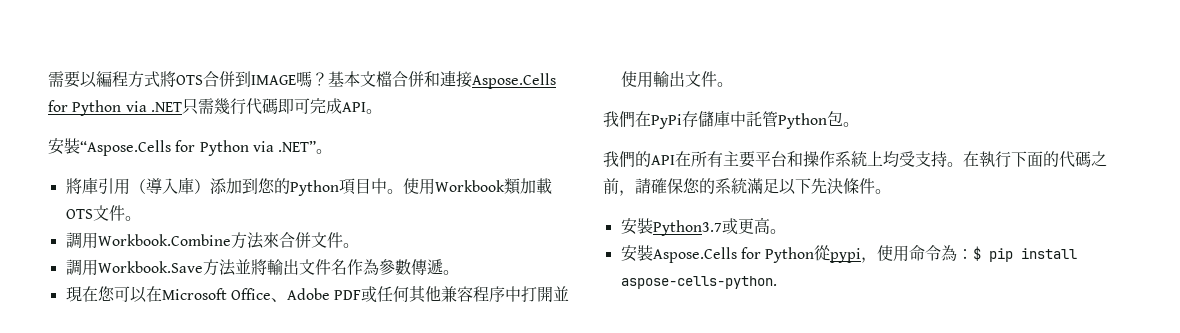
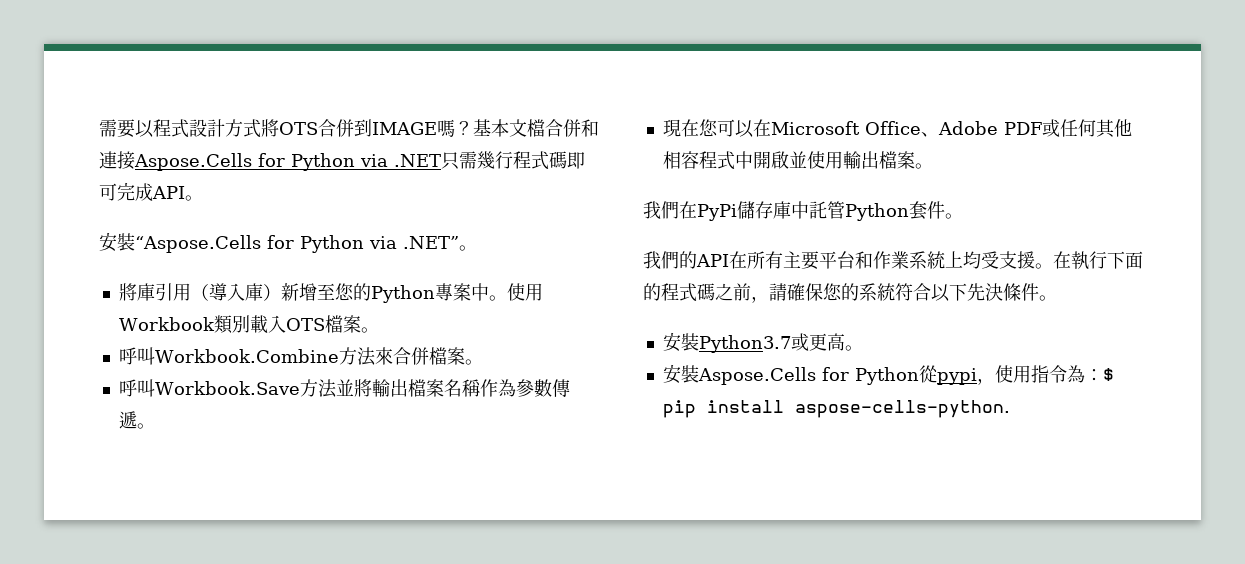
[96,71,128,87] 編程 -> [153,119,225,138] 程式設計
[245,98,262,115] 代 -> [513,151,549,170] 程式
[209,178,258,194] 添加到 -> [280,283,335,301] 新增至
[338,178,371,195] 項目 -> [434,283,471,301] 專案
[519,178,552,194] [65,205,141,221] [65,232,98,249] 加載OTS文件。 // 調用 -> [231,315,379,334] [118,347,155,365] 別載入OTS檔案。 // 呼叫
[310,232,359,248] [65,259,98,276] 文件。 // 調用 -> [428,347,483,365] [118,379,155,397] 檔案。 // 呼叫
[298,259,347,275] 文件名 -> [407,379,481,397] 檔案名稱
[441,286,554,302] 兼容程序中打開 -> [662,151,789,170] 相容程式中開啟
[684,71,717,87] 文件 -> [878,151,915,169] 檔案
[682,111,714,127] 存儲 -> [737,201,773,219] 儲存
[827,111,843,126] 包 -> [909,201,945,220] 套件
[803,151,835,167] 操作 -> [873,251,909,269] 作業
[931,151,947,167] 持 -> [1017,251,1035,269] 援
[1059,151,1075,168] 代 -> [661,283,697,302] 程式
[747,178,779,194] 滿足 -> [895,283,931,301] 符合
[909,245,926,261] 命 -> [1030,365,1049,383] 指

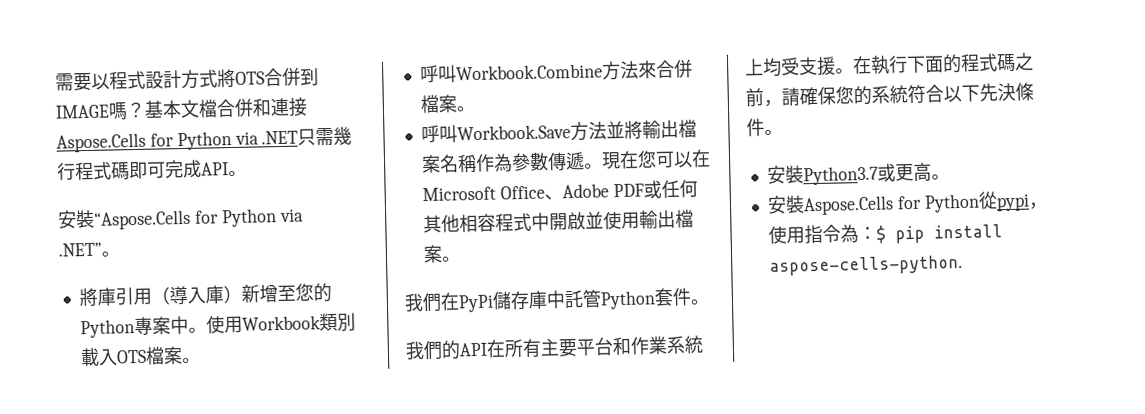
(155, 426) // -> (603, 166) none

